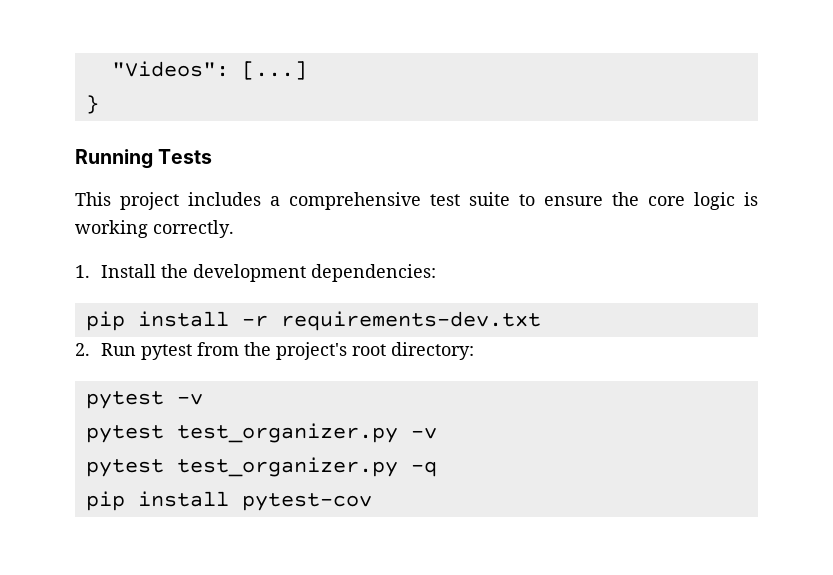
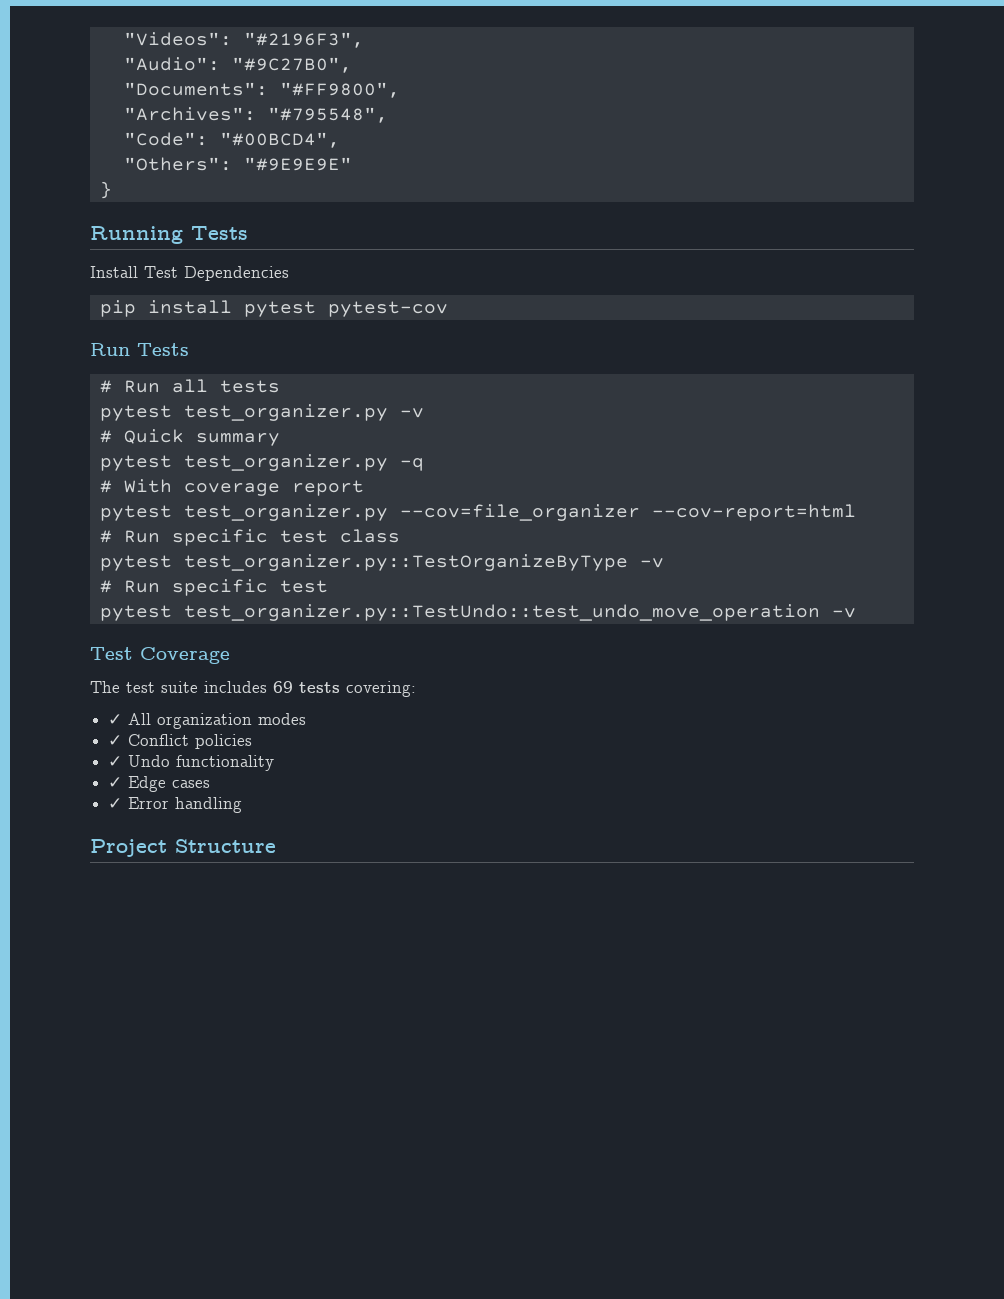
[241,61,307,80] [85,95,99,114] [75,149,213,169] [75,192,758,210] [75,220,234,238] [75,264,436,282] [85,311,541,331] [75,342,474,360] [85,391,203,409] [...] // } // Running Tests // This project includes a comprehensive test suite to ensure the core logic is working correctly. // 1. Install the development dependencies: // pip install -r requirements-dev.txt // 2. Run pytest from the project's root directory: // pytest -v -> [243,32,364,48] [123,57,352,73] [123,82,400,98] [123,107,388,123] [123,132,340,148] [123,157,352,171] [99,181,112,199] [90,226,248,244] [90,266,289,281] [99,300,448,317] [90,343,189,356] [99,379,280,393] "#2196F3", // "Audio": "#9C27B0", // "Documents": "#FF9800", // "Archives": "#795548", // "Code": "#00BCD4", // "Others": "#9E9E9E" // } // Running Tests // Install Test Dependencies // pip install pytest pytest-cov // Run Tests // # Run all tests
(437, 433) none -> [99,429,280,446] // # Quick summary
[85,491,372,511] pip install pytest-cov -> [99,479,364,496] [99,504,856,521] [99,529,400,546] [99,554,664,571] [99,579,328,596] [99,604,856,621] [90,647,230,664] [90,681,416,697] [108,713,307,729] [108,734,253,749] [108,755,275,771] [108,776,211,792] [108,797,243,813] [90,839,276,857] # With coverage report // pytest test_organizer.py --cov=file_organizer --cov-report=html // # Run specific test class // pytest test_organizer.py::TestOrganizeByType -v // # Run specific test // pytest test_organizer.py::TestUndo::test_undo_move_operation -v // Test Coverage // The test suite includes 69 tests covering: // ✓ All organization modes // ✓ Conflict policies // ✓ Undo functionality // ✓ Edge cases // ✓ Error handling // Project Structure

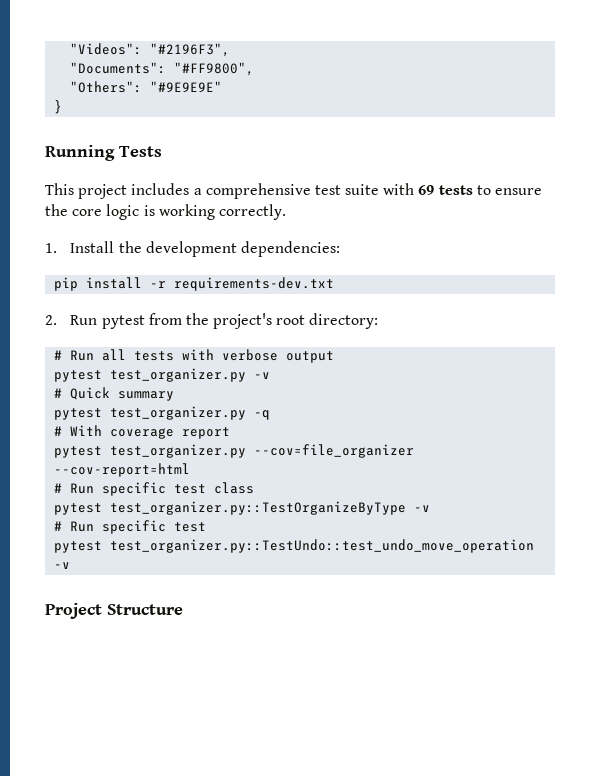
[123,57,352,73] // "Audio": "#9C27B0", -> (231, 50) none
[123,107,388,123] [123,132,340,148] // "Archives": "#795548", // "Code": "#00BCD4", -> (255, 69) none
[90,266,289,281] [99,300,448,317] [90,343,189,356] Install Test Dependencies // pip install pytest pytest-cov // Run Tests -> [45,183,543,199] [45,204,286,220] [45,241,340,257] [54,277,335,291] [45,313,379,329] This project includes a comprehensive test suite with 69 tests to ensure the core logic is working correctly. // 1. Install the development dependencies: // pip install -r requirements-dev.txt // 2. Run pytest from the project's root directory:
(280, 386) none -> [182,349,335,363] with verbose output
[90,647,230,664] [90,681,416,697] [108,713,307,729] [108,734,253,749] [108,755,275,771] [108,776,211,792] [108,797,243,813] // Test Coverage // The test suite includes 69 tests covering: // ✓ All organization modes // ✓ Conflict policies // ✓ Undo functionality // ✓ Edge cases // ✓ Error handling -> (71, 565) none

